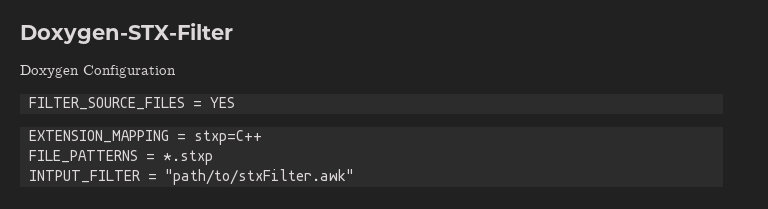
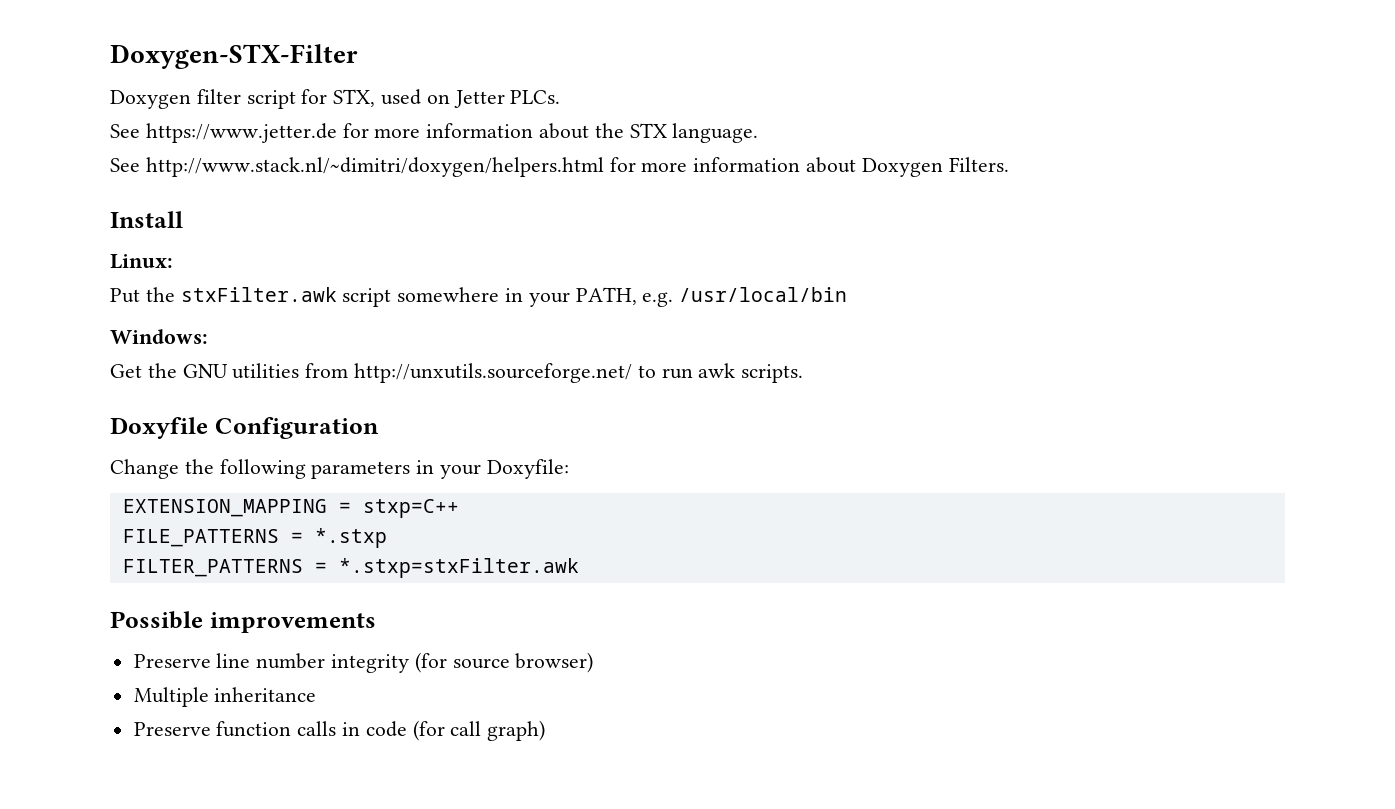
[83,65,176,78] [29,97,235,110] Configuration // FILTER_SOURCE_FILES = YES -> [196,89,561,109] [110,123,759,143] [110,157,1009,177] [110,211,183,228] [110,254,173,269] [110,287,848,307] [110,329,208,344] [110,363,804,383] [110,417,379,439] [110,459,569,479] filter script for STX, used on Jetter PLCs. // See https://www.jetter.de for more information about the STX language. // See http://www.stack.nl/~dimitri/doxygen/helpers.html for more information about Doxygen Filters. // Install // Linux: // Put the stxFilter.awk script somewhere in your PATH, e.g. /usr/local/bin // Windows: // Get the GNU utilities from http://unxutils.sourceforge.net/ to run awk scripts. // Doxyfile Configuration // Change the following parameters in your Doxyfile:
[29,169,354,185] INTPUT_FILTER = "path/to/stxFilter.awk" -> [122,558,579,578] [110,611,376,633] [133,652,594,673] [133,687,317,707] [133,720,546,741] FILTER_PATTERNS = *.stxp=stxFilter.awk // Possible improvements // Preserve line number integrity (for source browser) // Multiple inheritance // Preserve function calls in code (for call graph)

